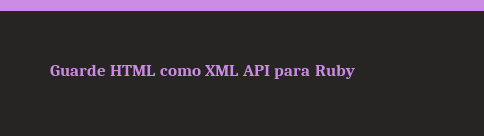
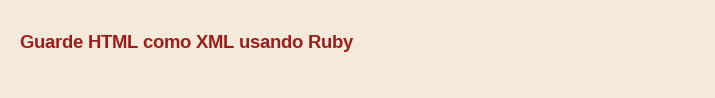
[241,65,311,79] API para -> [239,35,303,48] usando

